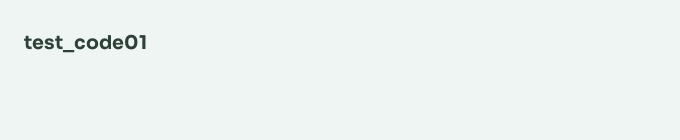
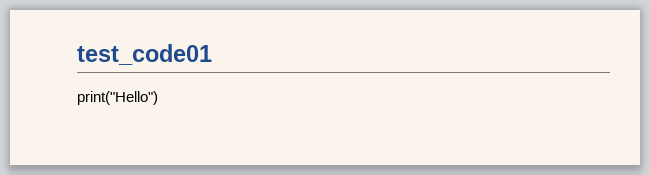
(147, 43) none -> [77,91,158,105] // print("Hello")

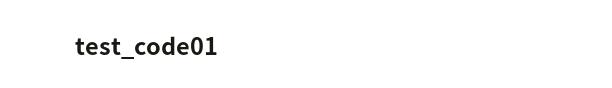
[77,91,158,105] // print("Hello") -> (218, 47) none

